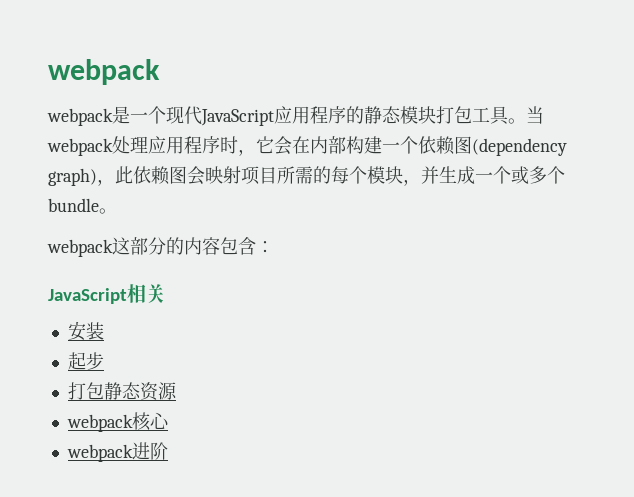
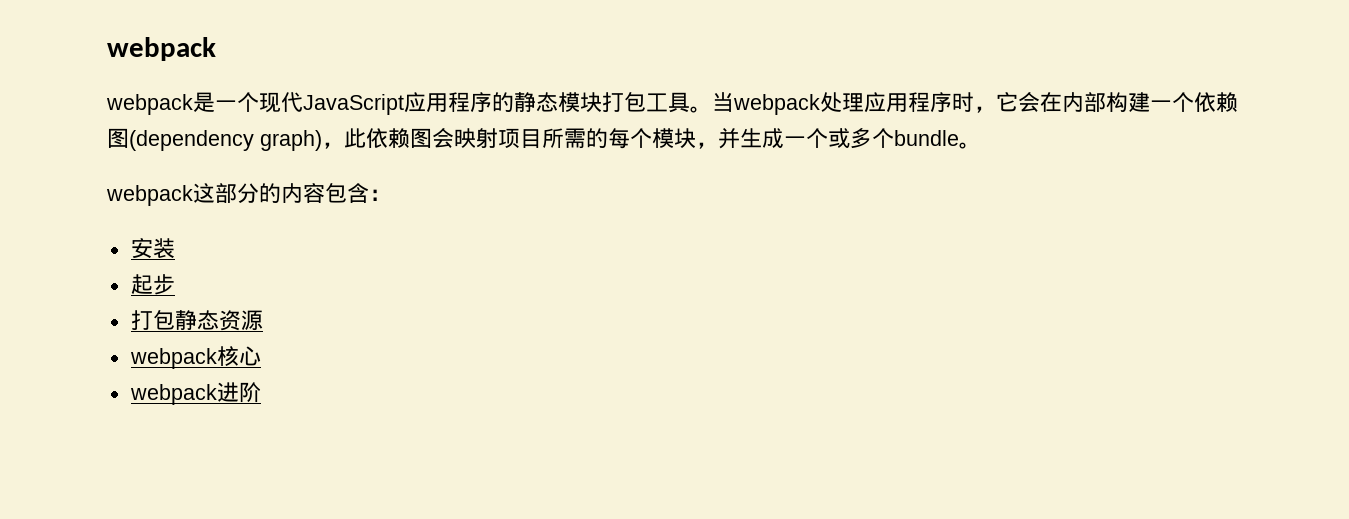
[48,284,165,304] // JavaScript相关 -> (391, 195) none

